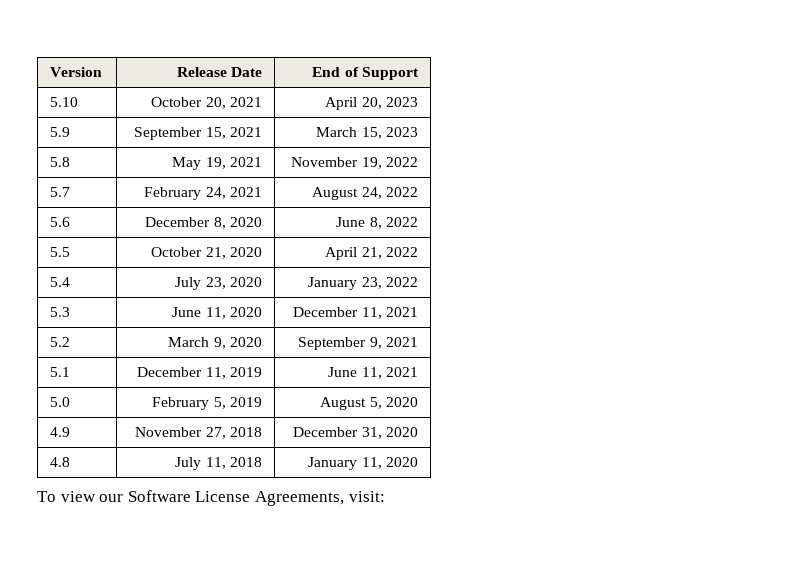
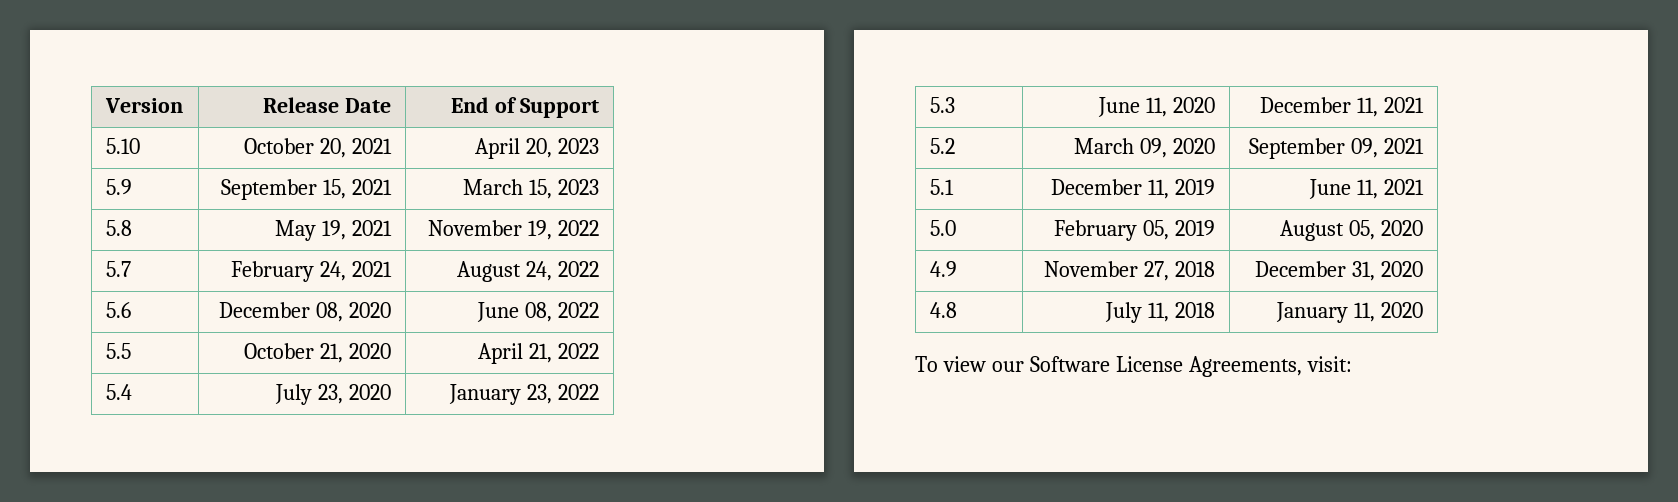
[213,217,226,229] 8, -> [316,302,344,322] 08,
[369,217,382,229] 8, -> [525,302,553,322] 08,
[213,337,226,349] 9, -> [1140,138,1168,158] 09,
[369,337,382,349] 9, -> [1351,138,1379,158] 09,
[213,397,226,409] 5, -> [1143,220,1170,240] 05,
[369,397,382,409] 5, -> [1349,220,1376,240] 05,

